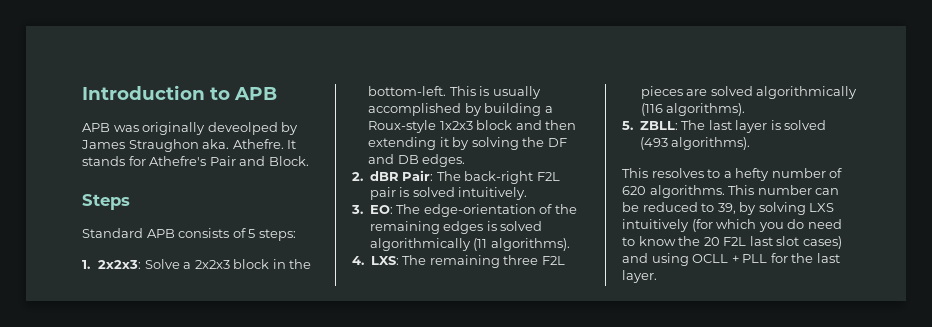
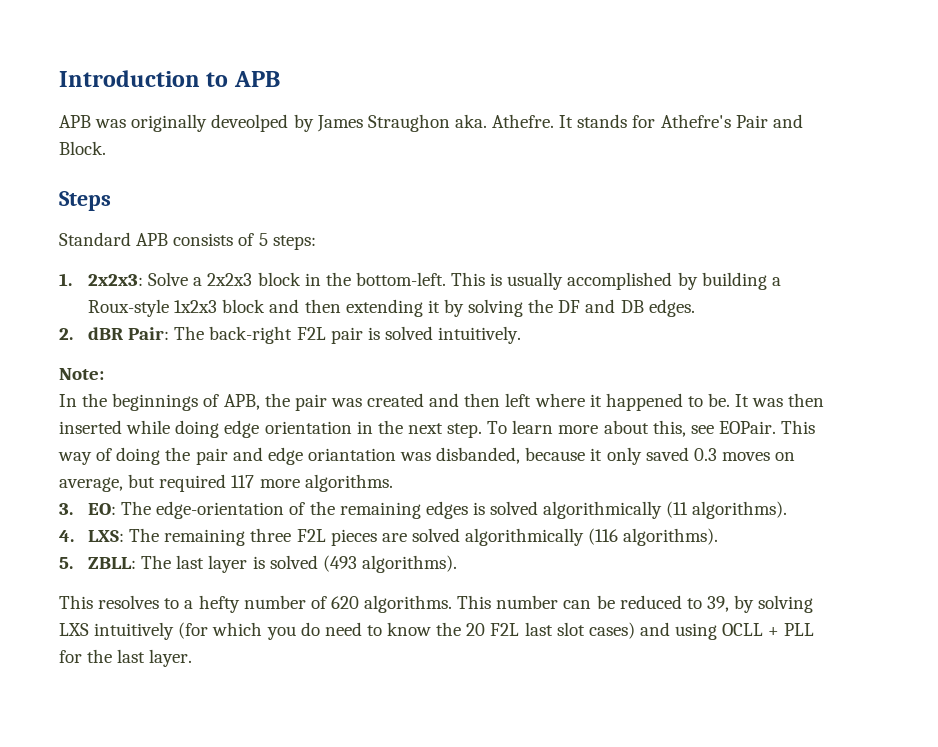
(528, 193) none -> [59,368,104,380] [59,393,825,411] [59,420,816,438] [58,447,796,465] [59,474,393,492] // Note: // In the beginnings of APB, the pair was created and then left where it happened to be. It was then inserted while doing edge orientation in the next step. To learn more about this, see EOPair. This way of doing the pair and edge oriantation was disbanded, because it only saved 0.3 moves on average, but required 117 more algorithms.

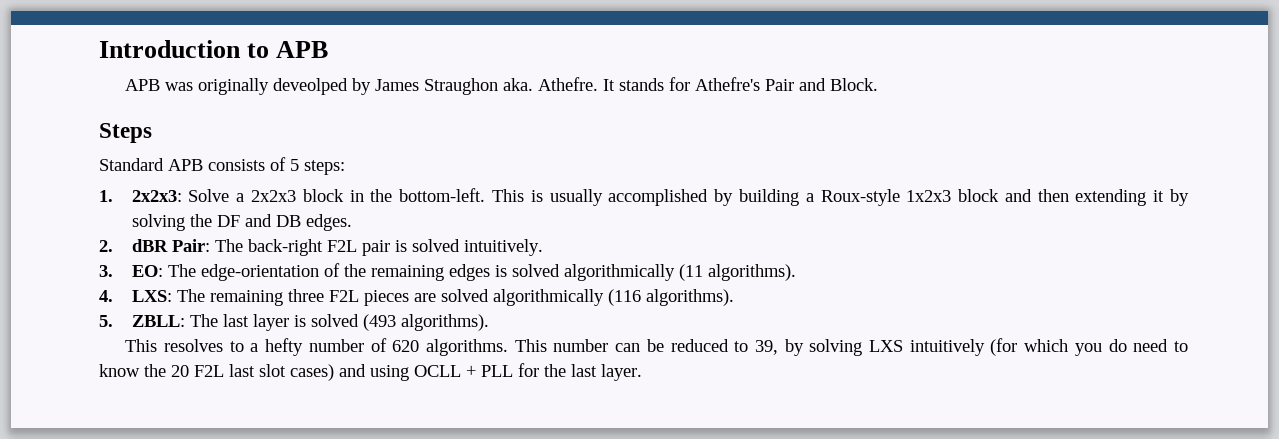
[59,368,104,380] [59,393,825,411] [59,420,816,438] [58,447,796,465] [59,474,393,492] // Note: // In the beginnings of APB, the pair was created and then left where it happened to be. It was then inserted while doing edge orientation in the next step. To learn more about this, see EOPair. This way of doing the pair and edge oriantation was disbanded, because it only saved 0.3 moves on average, but required 117 more algorithms. -> (543, 247) none

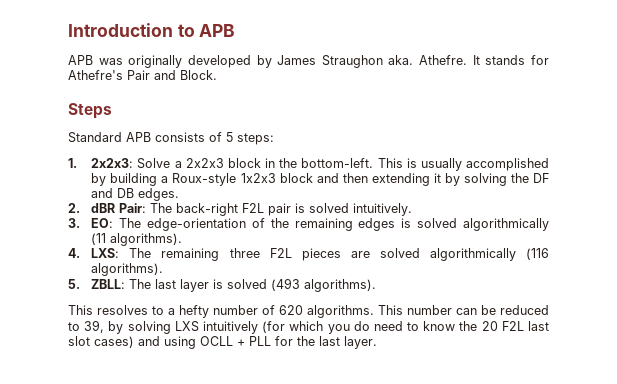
[273,78,349,95] deveolped -> [187,55,251,68] developed

